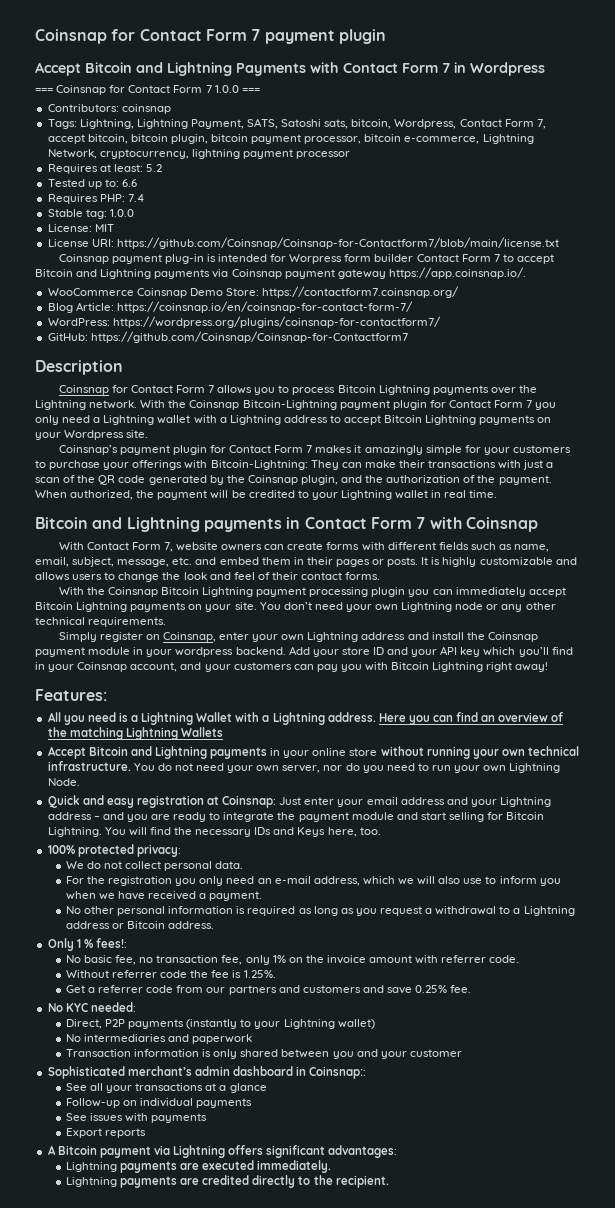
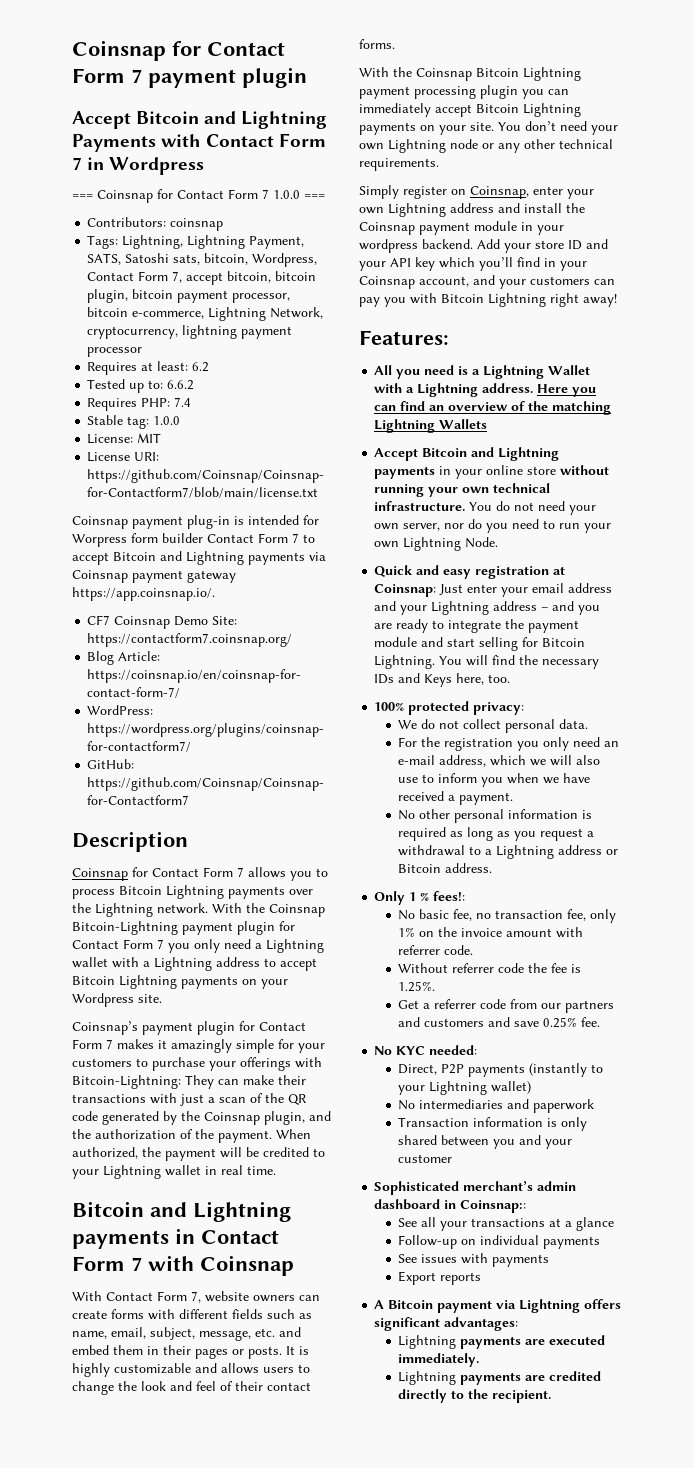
[145,164,162,172] 5.2 -> [192,362,210,372] 6.2
[121,179,137,187] 6.6 -> [167,380,195,390] 6.6.2
[47,288,134,296] WooCommerce -> [87,615,111,625] CF7
[225,288,259,296] Store: -> [212,616,238,625] Site:

